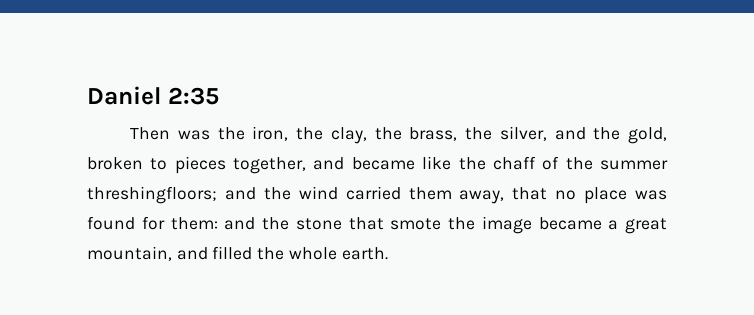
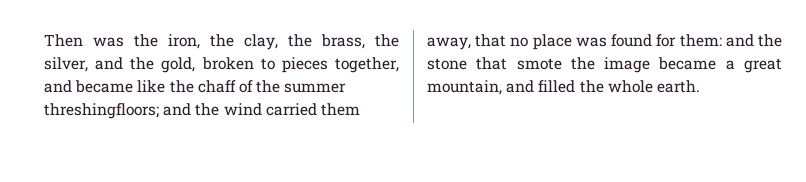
[87,86,219,105] Daniel 2:35 // -> (44, 40) none

